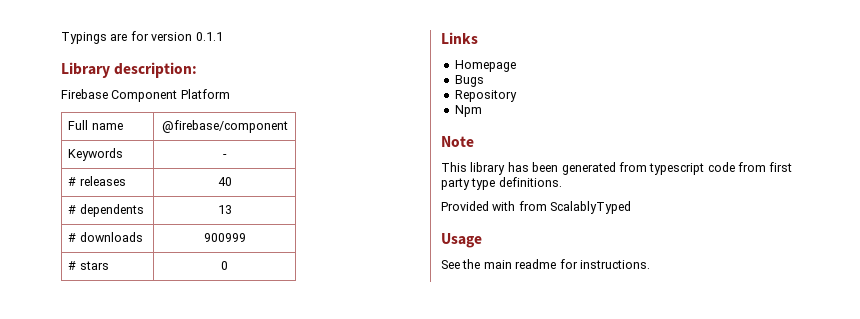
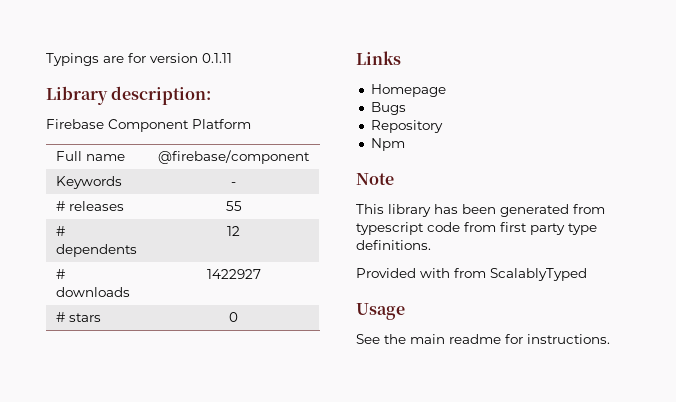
[195,32,223,41] 0.1.1 -> [202,53,232,63] 0.1.11
[217,177,232,186] 40 -> [225,201,242,211] 55
[217,205,232,214] 13 -> [227,226,240,236] 12
[203,233,246,242] 900999 -> [206,269,261,279] 1422927

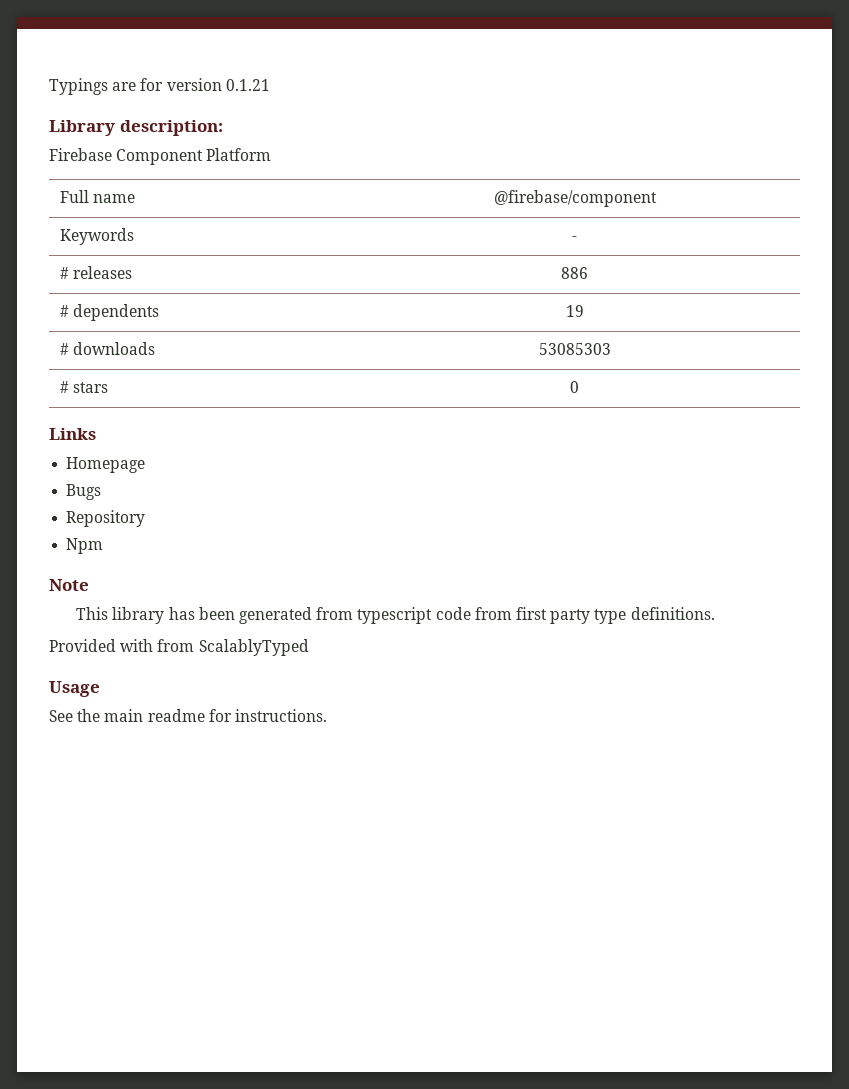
[202,53,232,63] 0.1.11 -> [225,79,270,91] 0.1.21
[225,201,242,211] 55 -> [561,267,588,279] 886
[227,226,240,236] 12 -> [565,305,584,317] 19
[206,269,261,279] 1422927 -> [538,343,611,355] 53085303

